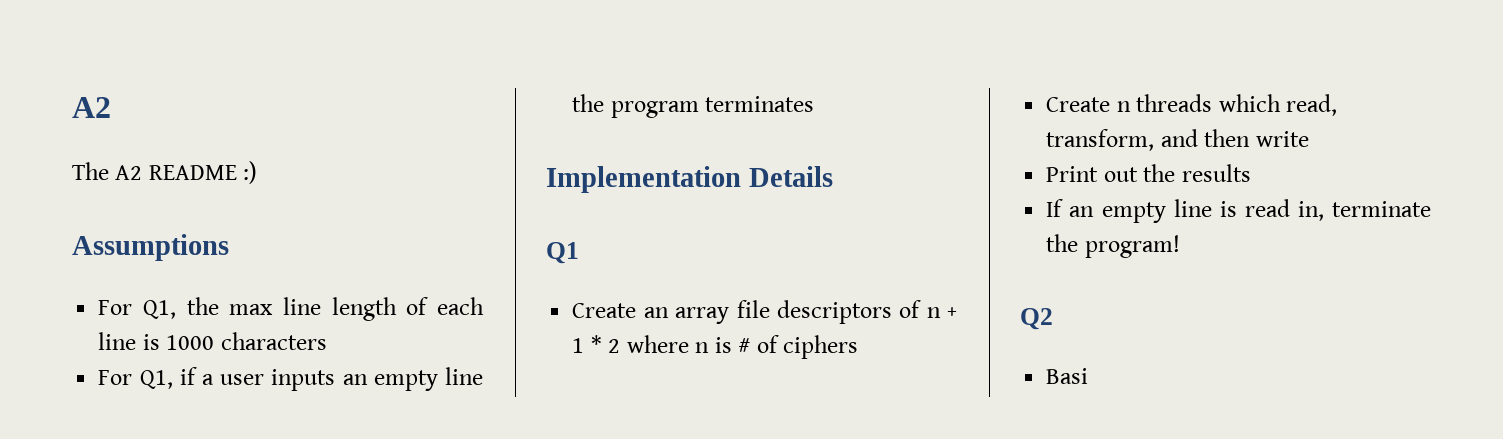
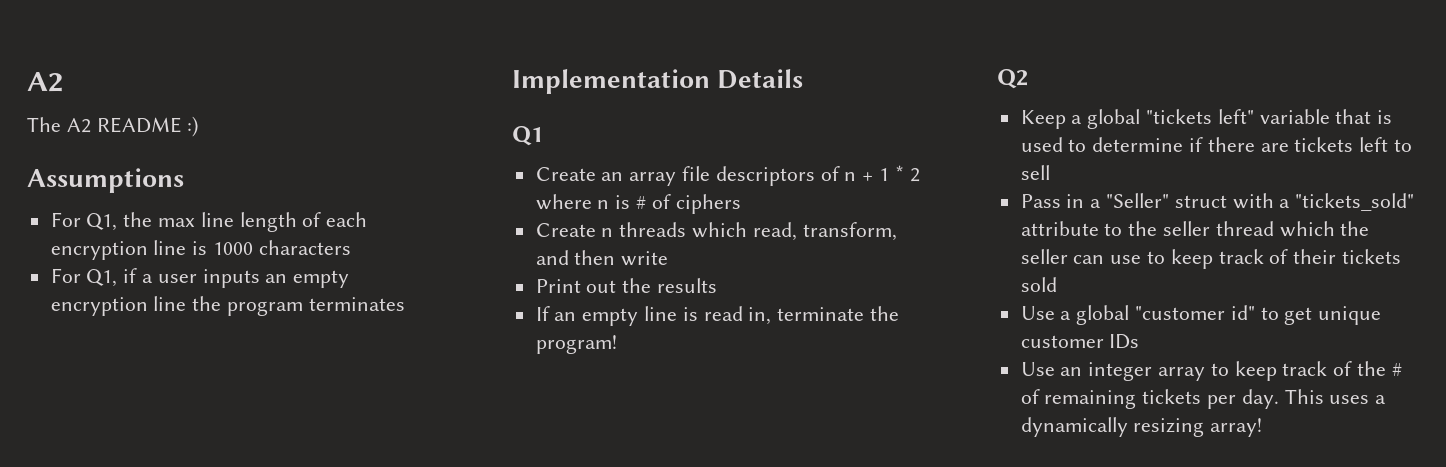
(484, 306) none -> [50,241,148,260] encryption
(438, 380) none -> [50,297,148,316] encryption
[1046,368,1089,384] Basi -> [1020,109,1393,129] [1020,137,1413,152] [1020,165,1050,180] [1020,193,1415,211] [1020,221,1370,237] [1020,249,1402,269] [1020,277,1057,292] [1020,305,1382,325] [1020,334,1140,349] [1020,361,1402,381] [1020,389,1387,409] [1020,417,1263,437] Keep a global "tickets left" variable that is used to determine if there are tickets left to sell // Pass in a "Seller" struct with a "tickets_sold" attribute to the seller thread which the seller can use to keep track of their tickets sold // Use a global "customer id" to get unique customer IDs // Use an integer array to keep track of the # of remaining tickets per day. This uses a dynamically resizing array!

